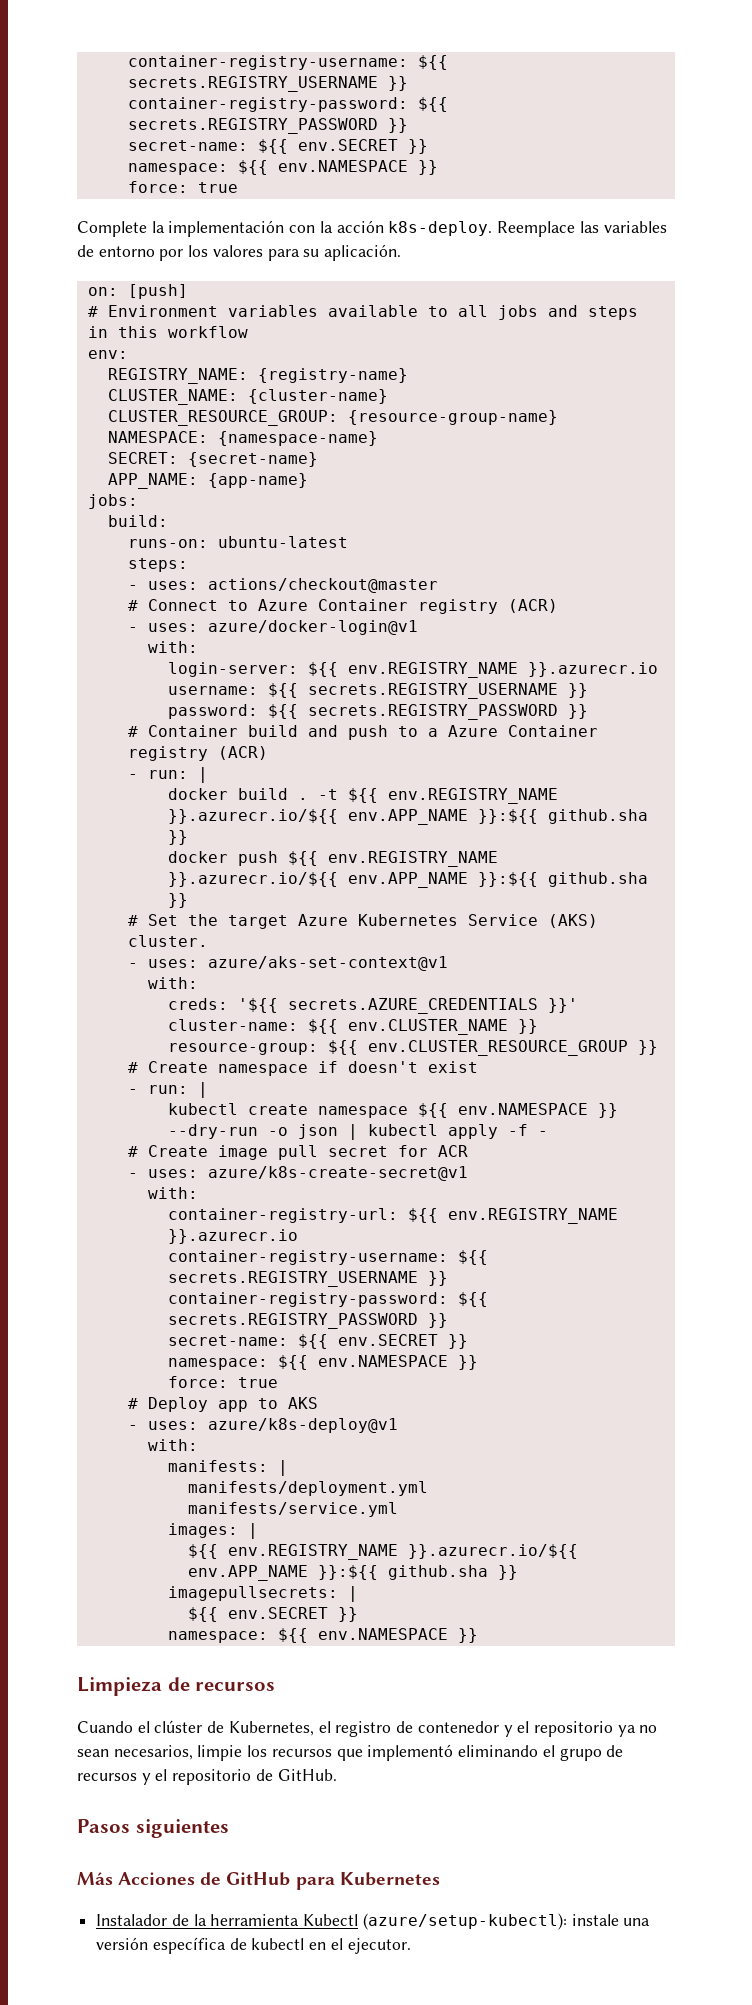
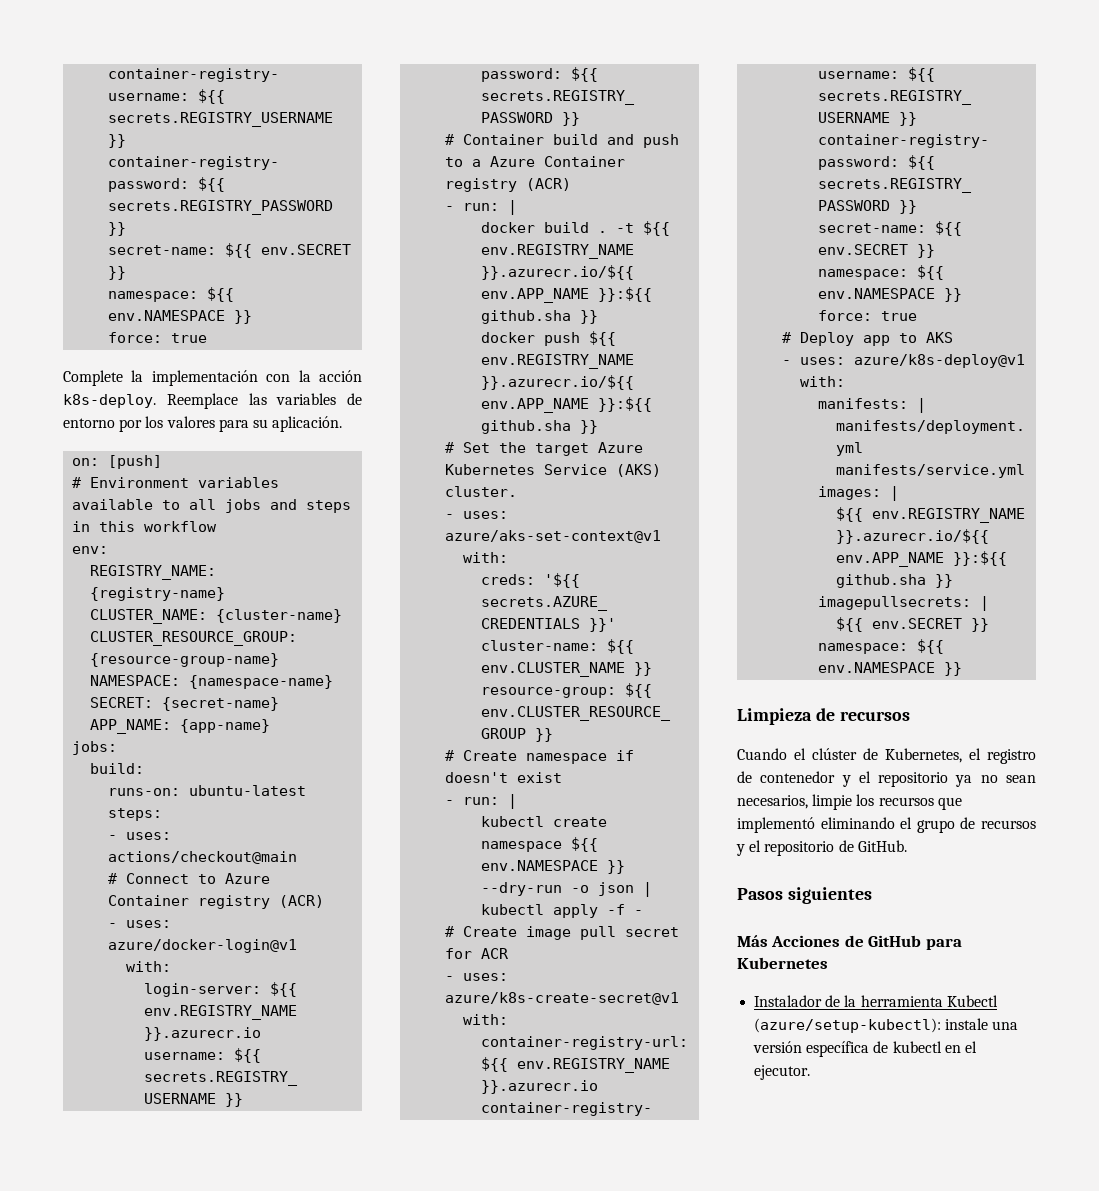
[207,578,438,593] actions/checkout@master -> [108,851,298,864] actions/checkout@main

